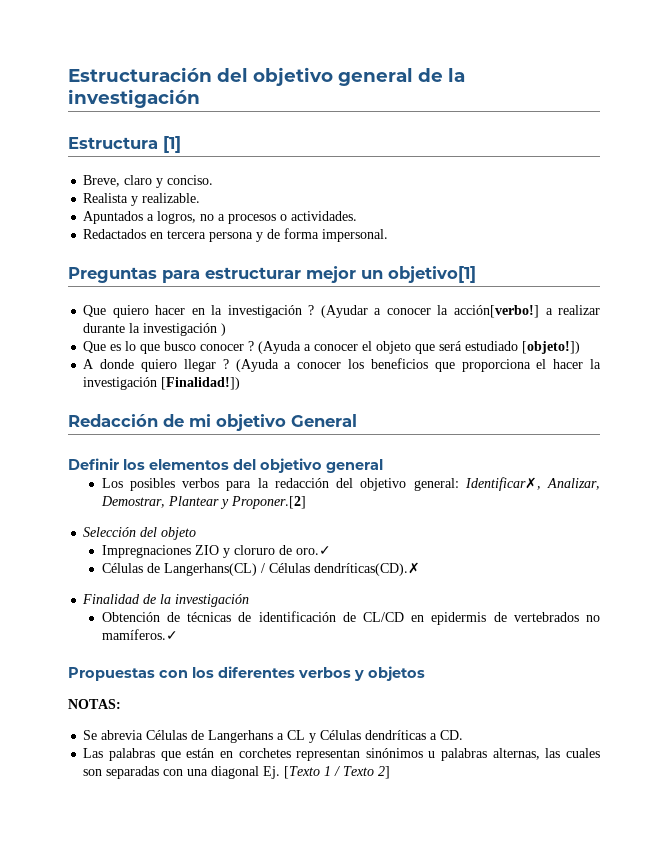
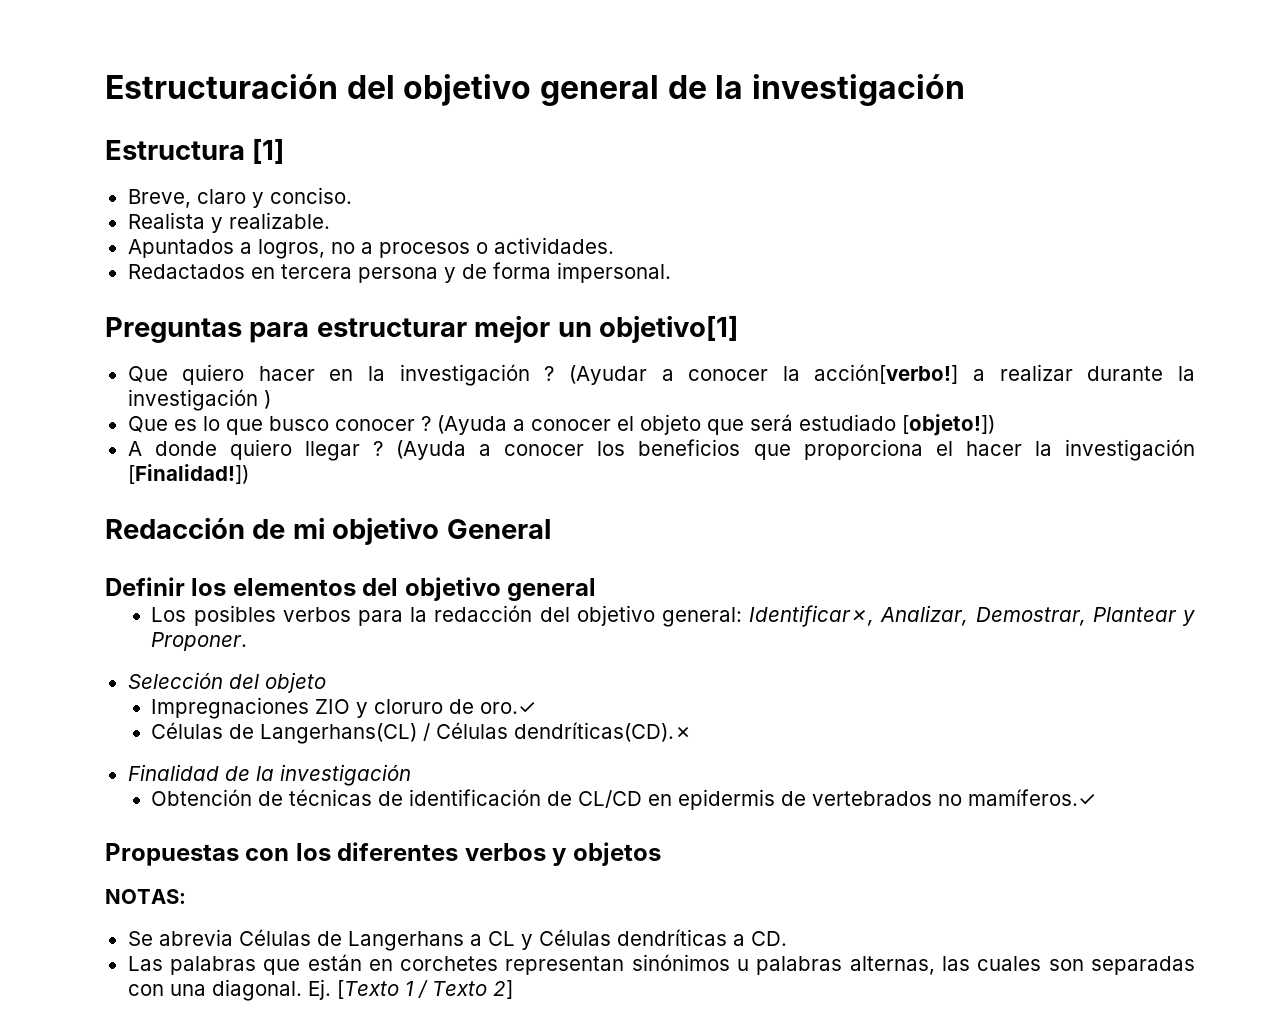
[230,496,306,509] Proponer.[2] -> [151,632,248,651] Proponer.
[211,766,260,779] diagonal -> [211,979,302,1001] diagonal.

